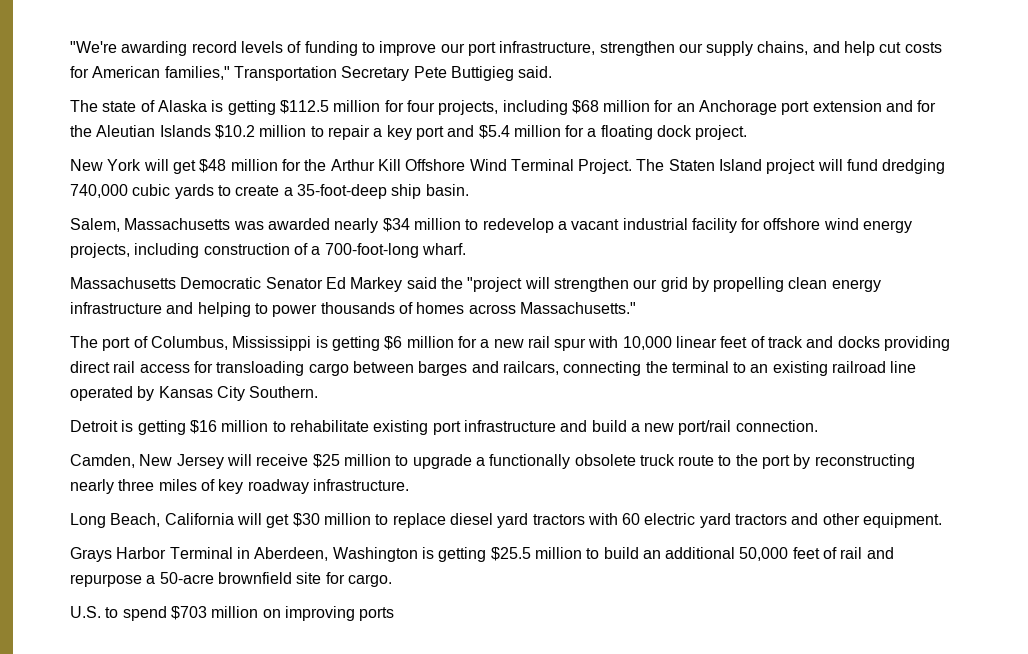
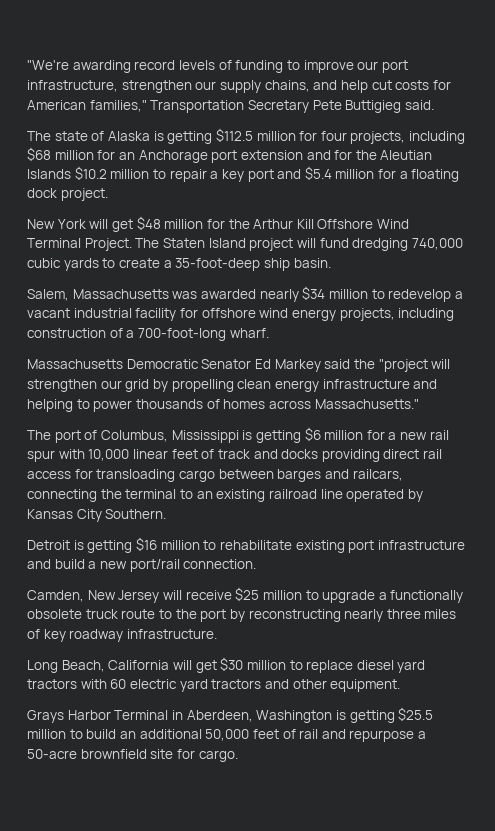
[70,606,395,621] // U.S. to spend $703 million on improving ports -> (238, 756) none

